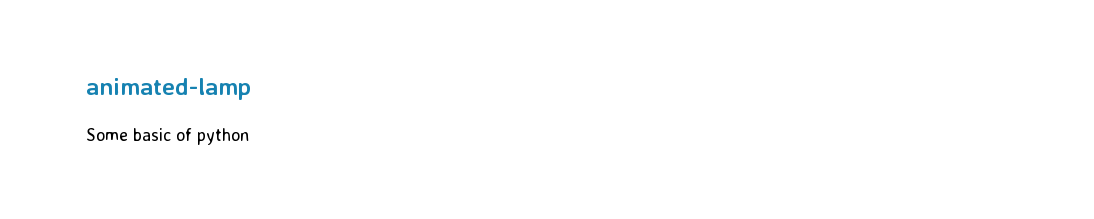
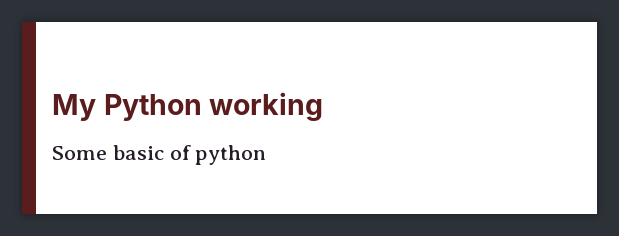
[86,78,251,100] animated-lamp -> [52,92,324,122] My Python working

